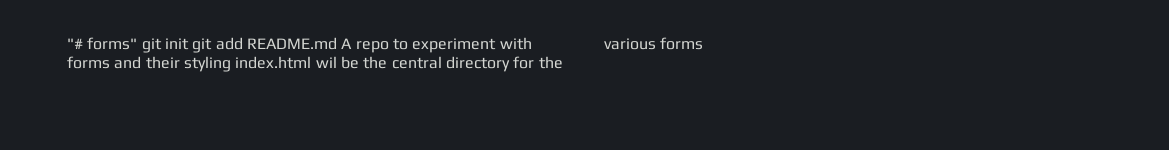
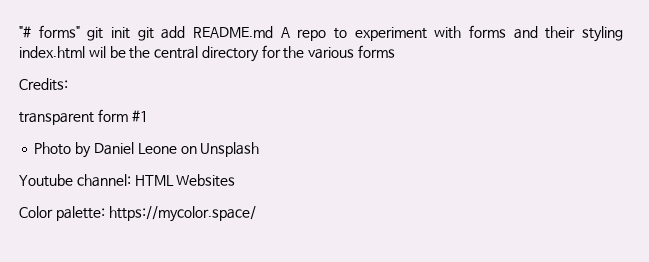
(704, 43) none -> [19,78,68,91] [19,109,148,125] [34,142,260,158] [19,174,236,187] [19,206,256,222] // Credits: // transparent form #1 // Photo by Daniel Leone on Unsplash // Youtube channel: HTML Websites // Color palette: https://mycolor.space/

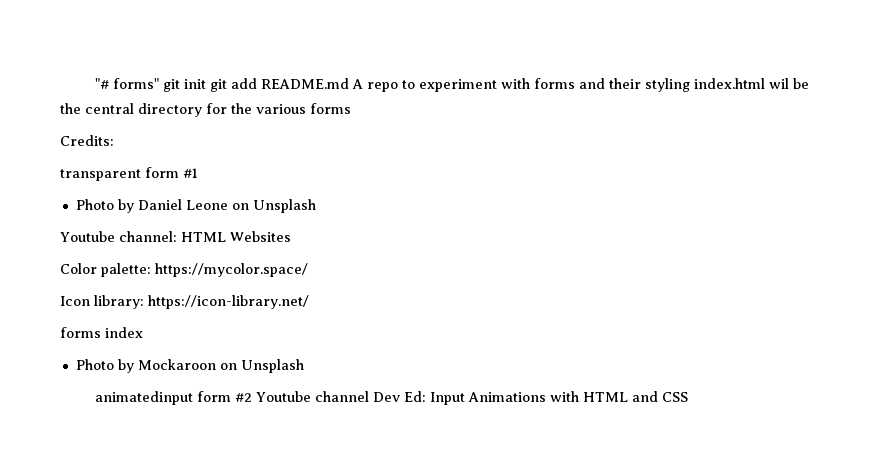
(256, 214) none -> [60,295,309,309] [60,327,143,338] [75,359,304,373] [94,391,688,405] // Icon library: https://icon-library.net/ // forms index // Photo by Mockaroon on Unsplash // animatedinput form #2 Youtube channel Dev Ed: Input Animations with HTML and CSS

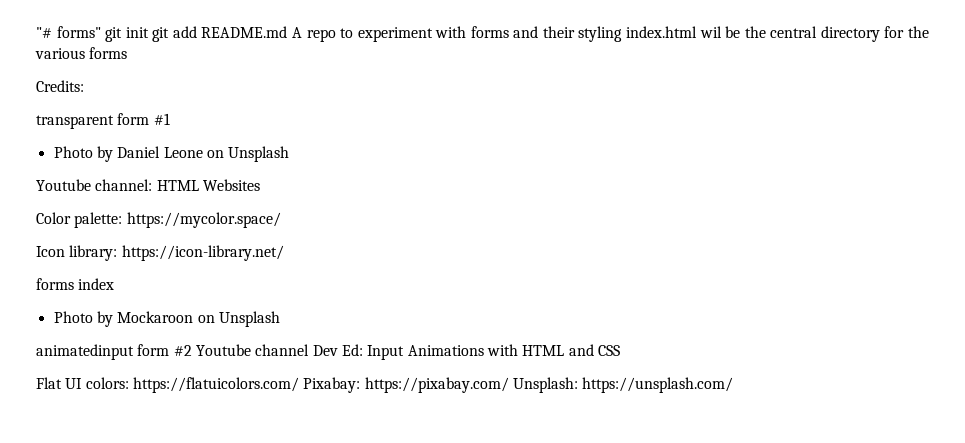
(688, 397) none -> [36,377,734,393] // Flat UI colors: https://flatuicolors.com/ Pixabay: https://pixabay.com/ Unsplash: https://unsplash.com/

